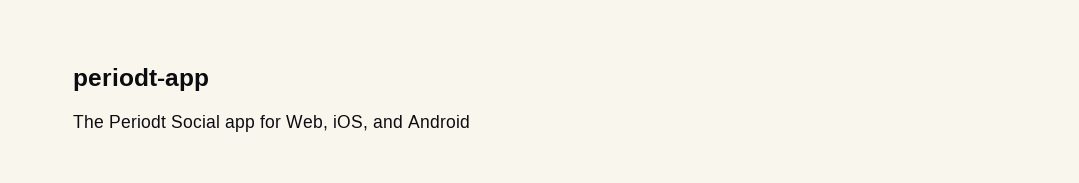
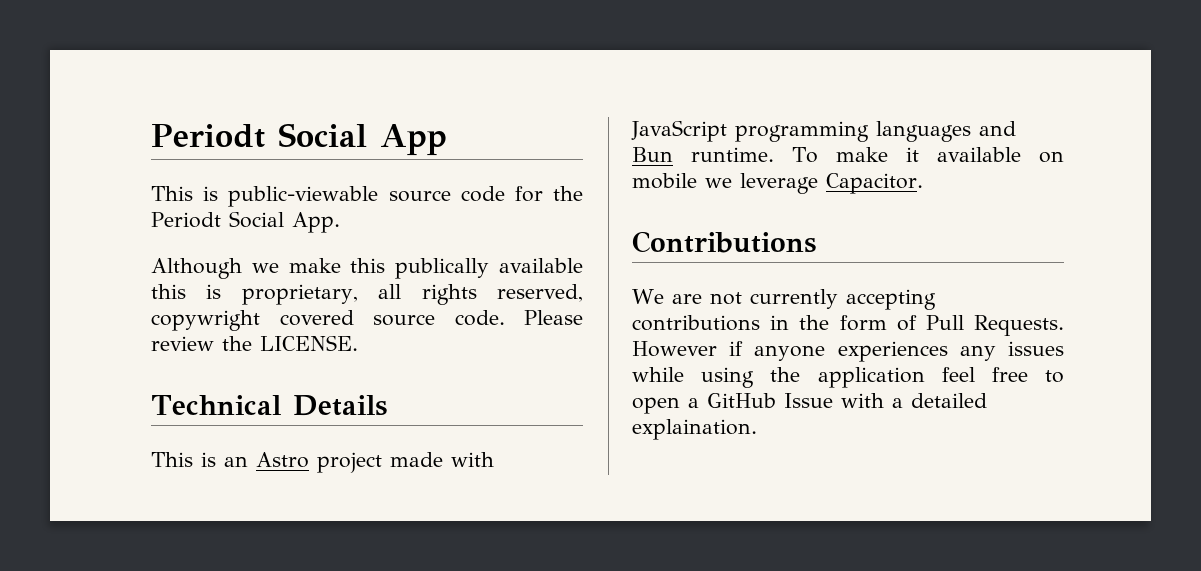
[73,68,209,91] [73,115,470,132] periodt-app // The Periodt Social app for Web, iOS, and Android -> [151,123,447,156] [151,186,583,207] [151,211,340,233] [151,258,583,279] [151,284,583,305] [151,310,583,331] [151,335,358,351] [151,395,387,416] [151,452,494,473] [631,120,1016,142] [632,147,1064,163] [632,173,923,194] [632,231,816,253] [632,289,936,310] [632,315,1064,336] [632,341,1064,362] [632,367,1064,388] [632,393,987,414] [632,419,757,440] Periodt Social App // This is public-viewable source code for the Periodt Social App. // Although we make this publically available this is proprietary, all rights reserved, copywright covered source code. Please review the LICENSE. // Technical Details // This is an Astro project made with JavaScript programming languages and Bun runtime. To make it available on mobile we leverage Capacitor. // Contributions // We are not currently accepting contributions in the form of Pull Requests. However if anyone experiences any issues while using the application feel free to open a GitHub Issue with a detailed explaination.

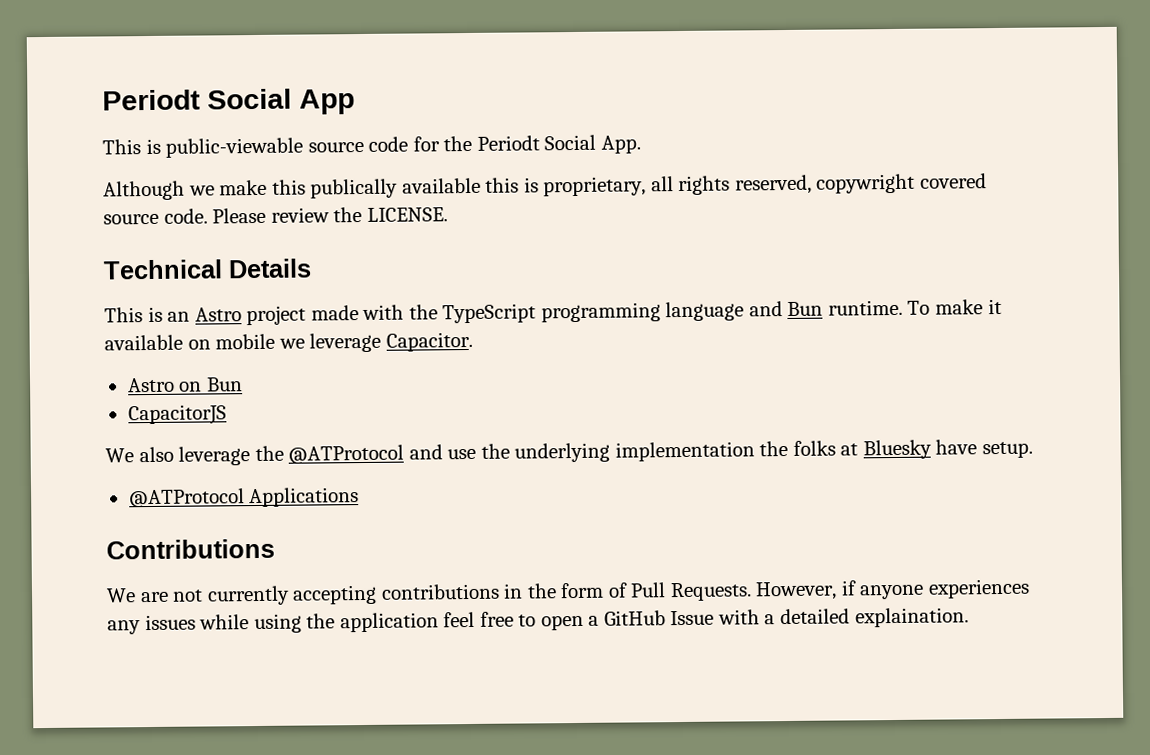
[631,120,971,142] JavaScript programming languages -> [408,301,745,324] the TypeScript programming language
(923, 183) none -> [126,377,243,393] [127,404,227,426] [105,439,1034,466] [128,487,360,508] // Astro on Bun // CapacitorJS // We also leverage the @ATProtocol and use the underlying implementation the folks at Bluesky have setup. // @ATProtocol Applications
[632,341,717,357] However -> [755,581,838,601] However,

